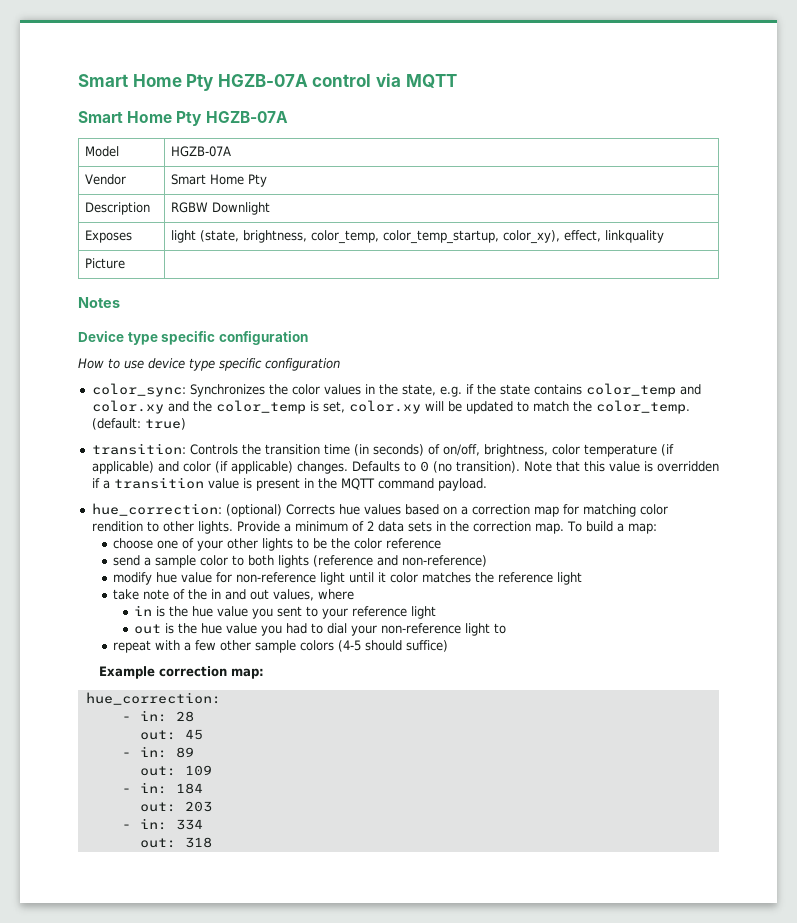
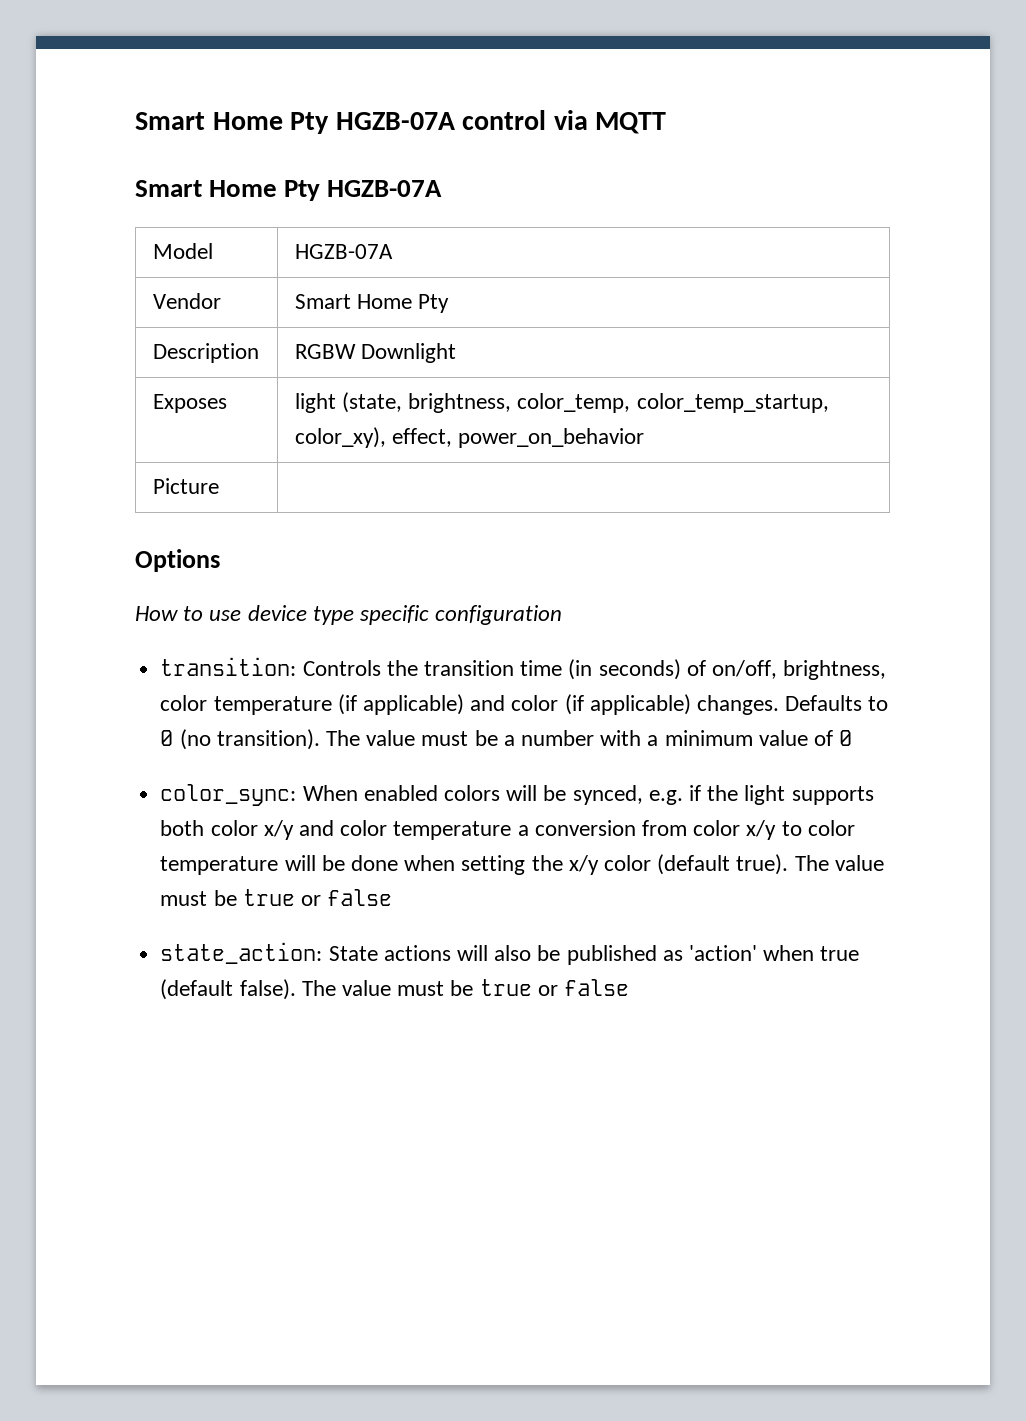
[604,230,664,243] linkquality -> [458,428,645,448] power_on_behavior
[78,297,120,308] [78,331,308,345] Notes // Device type specific configuration -> [135,549,220,572] Options
[91,383,701,397] [91,400,690,414] [91,418,186,430] // color_sync: Synchronizes the color values in the state, e.g. if the state contains color_temp and color.xy and the color_temp is set, color.xy will be updated to match the color_temp. (default: true) -> (563, 615) none
[523,461,719,472] [91,477,487,491] [91,503,668,517] [91,521,657,534] [112,538,441,551] [112,555,487,568] [112,572,582,585] [112,589,354,601] [134,605,437,619] [134,623,507,636] [112,640,448,653] [99,666,265,679] [85,692,221,705] [121,710,194,722] [139,729,203,740] [121,746,194,758] [139,765,212,776] [121,782,203,794] [139,801,212,812] [121,818,203,830] [139,837,212,848] Note that this value is overridden if a transition value is present in the MQTT command payload. // hue_correction: (optional) Corrects hue values based on a correction map for matching color rendition to other lights. Provide a minimum of 2 data sets in the correction map. To build a map: // choose one of your other lights to be the color reference // send a sample color to both lights (reference and non-reference) // modify hue value for non-reference light until it color matches the reference light // take note of the in and out values, where // in is the hue value you sent to your reference light // out is the hue value you had to dial your non-reference light to // repeat with a few other sample colors (4-5 should suffice) // Example correction map: // hue_correction: // - in: 28 // out: 45 // - in: 89 // out: 109 // - in: 184 // out: 203 // - in: 334 // out: 318 -> [325,730,853,746] [160,784,874,806] [160,820,855,840] [160,854,884,875] [160,889,393,906] [160,942,860,965] [160,979,629,1000] The value must be a number with a minimum value of 0 // color_sync: When enabled colors will be synced, e.g. if the light supports both color x/y and color temperature a conversion from color x/y to color temperature will be done when setting the x/y color (default true). The value must be true or false // state_action: State actions will also be published as 'action' when true (default false). The value must be true or false

